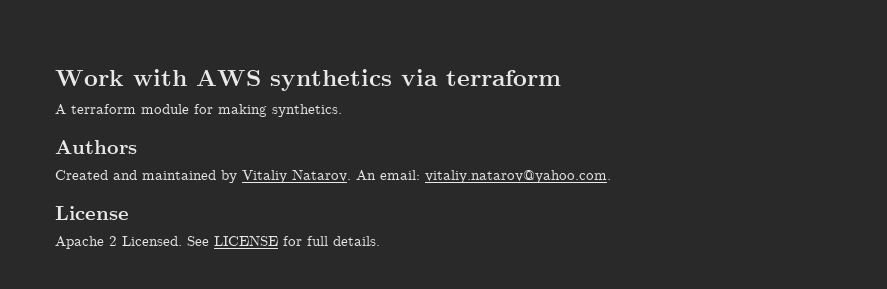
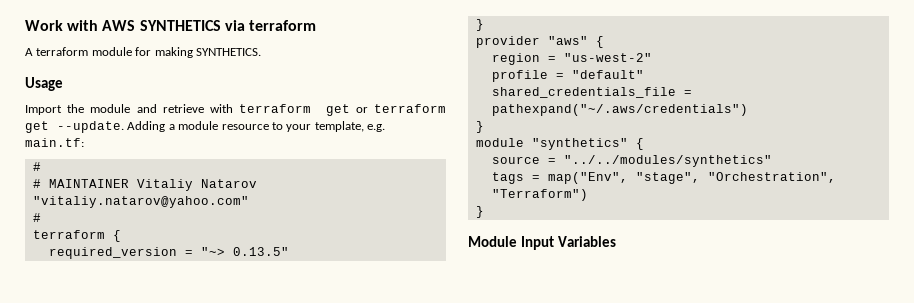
[270,69,392,91] synthetics -> [139,20,221,31] SYNTHETICS
[272,104,342,117] [55,140,137,154] [55,169,611,183] [55,206,129,220] [55,235,380,249] synthetics. // Authors // Created and maintained by Vitaliy Natarov. An email: vitaliy.natarov@yahoo.com. // License // Apache 2 Licensed. See LICENSE for full details. -> [195,48,261,56] [25,77,63,91] [25,104,447,116] [25,121,385,133] [25,138,84,147] [32,162,41,171] [32,179,257,191] [32,196,249,208] [32,213,41,222] [32,230,121,242] [48,247,289,259] [475,19,484,31] [475,36,604,48] [491,53,652,65] [491,70,644,82] [491,87,692,98] [491,104,748,116] [475,121,484,133] [475,138,644,150] [491,155,772,167] [491,172,836,184] [491,189,588,201] [475,206,484,218] [468,236,616,250] SYNTHETICS. // Usage // Import the module and retrieve with terraform get or terraform get --update. Adding a module resource to your template, e.g. main.tf: // # // # MAINTAINER Vitaliy Natarov "vitaliy.natarov@yahoo.com" // # // terraform { // required_version = "~> 0.13.5" // } // provider "aws" { // region = "us-west-2" // profile = "default" // shared_credentials_file = pathexpand("~/.aws/credentials") // } // module "synthetics" { // source = "../../modules/synthetics" // tags = map("Env", "stage", "Orchestration", "Terraform") // } // Module Input Variables

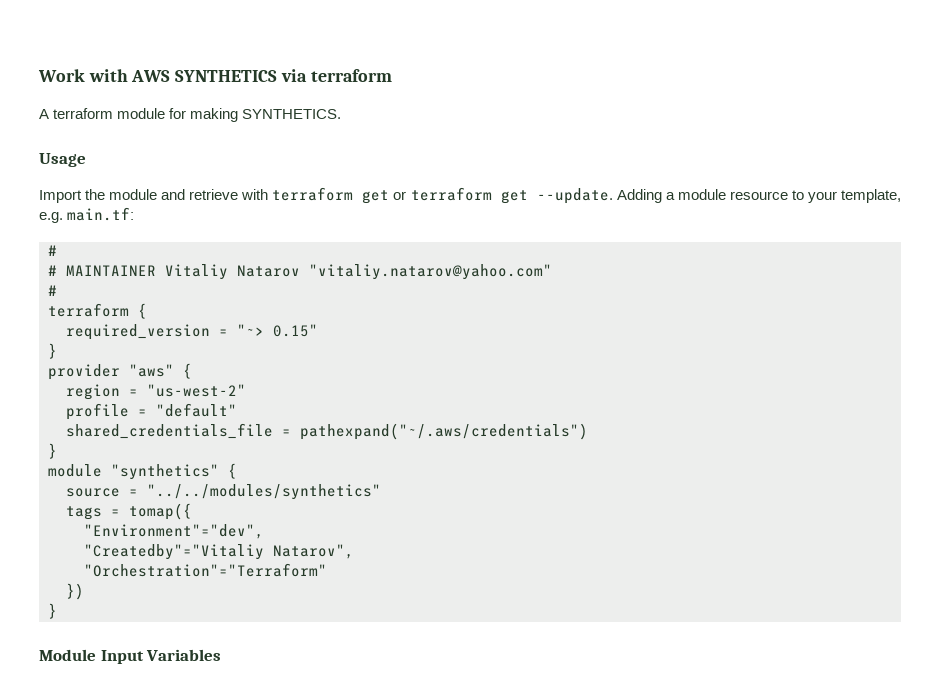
[232,247,289,256] 0.13.5" -> [273,324,318,337] 0.15"
[547,172,836,184] [491,189,588,201] map("Env", "stage", "Orchestration", "Terraform") -> [129,503,192,520] [84,524,264,539] [84,544,354,560] [84,563,327,577] [66,583,84,600] tomap({ // "Environment"="dev", // "Createdby"="Vitaliy Natarov", // "Orchestration"="Terraform" // })

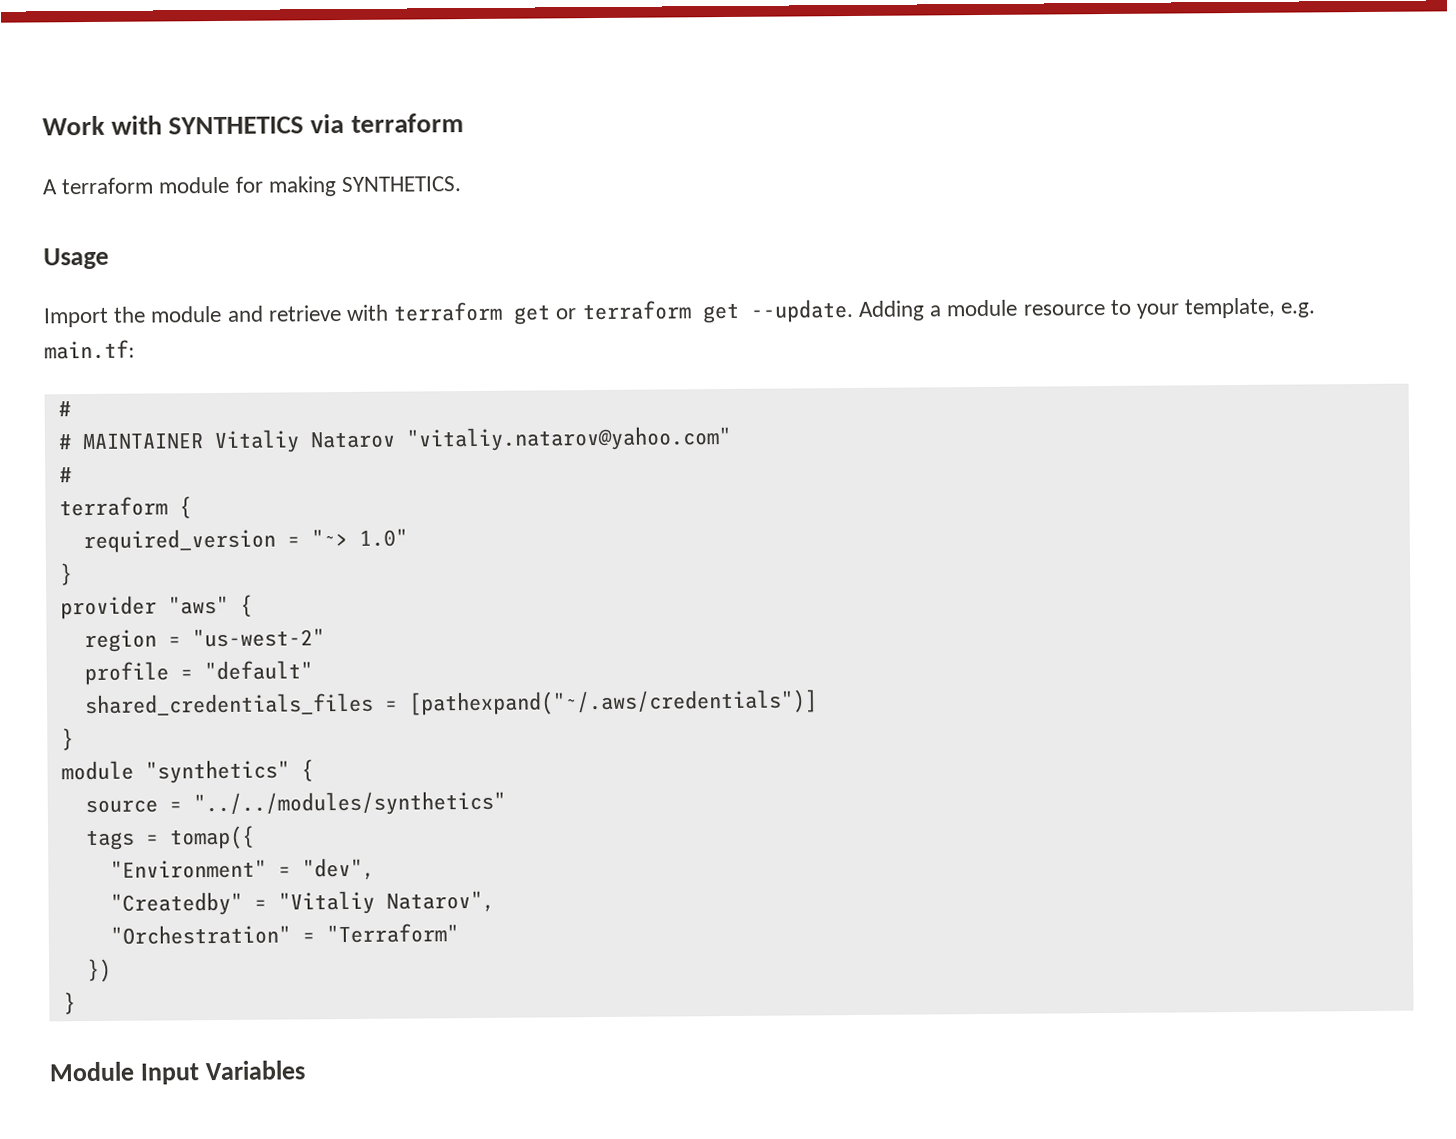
[131,70,171,82] AWS -> (163, 125) none
[273,324,318,337] 0.15" -> [358,528,408,547] 1.0"
[66,423,588,440] shared_credentials_file = pathexpand("~/.aws/credentials") -> [83,689,818,717] shared_credentials_files = [pathexpand("~/.aws/credentials")]
[84,524,264,539] [84,544,354,560] [84,563,327,577] "Environment"="dev", // "Createdby"="Vitaliy Natarov", // "Orchestration"="Terraform" -> [109,857,375,881] [109,890,495,916] [109,923,459,945] "Environment" = "dev", // "Createdby" = "Vitaliy Natarov", // "Orchestration" = "Terraform"

